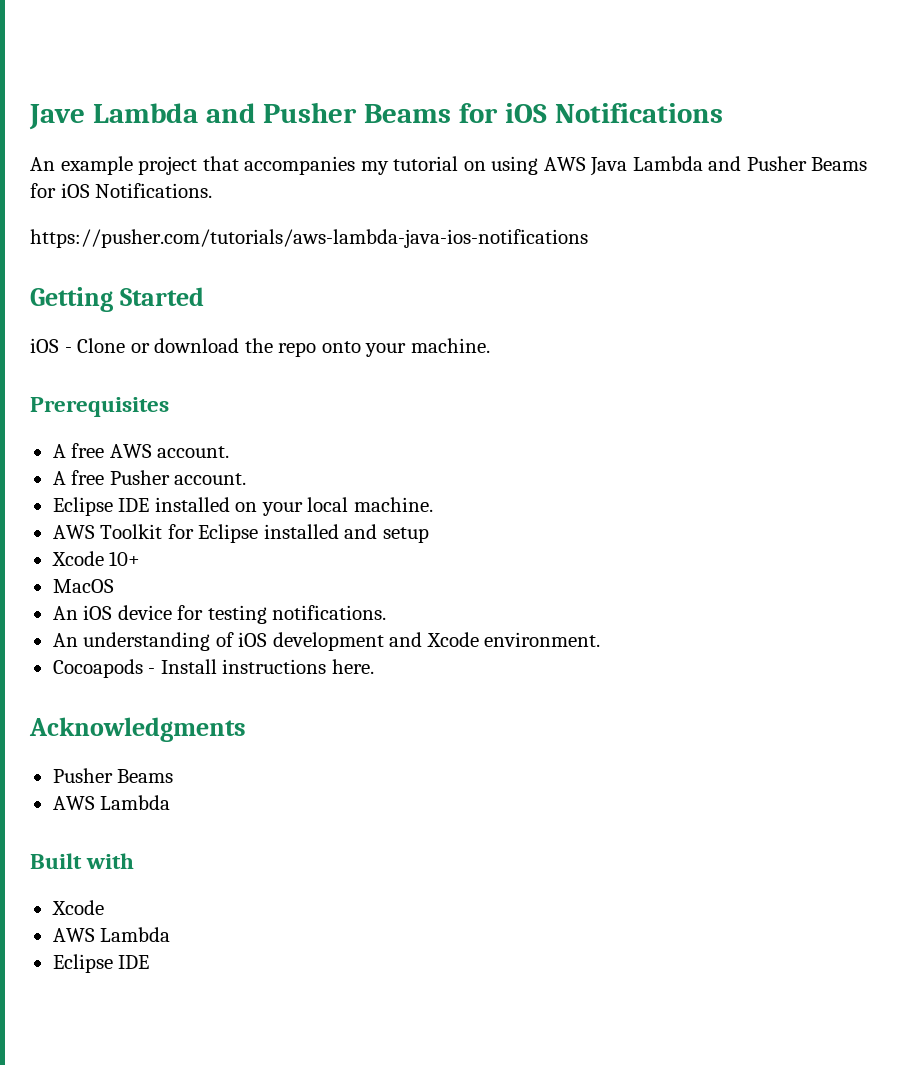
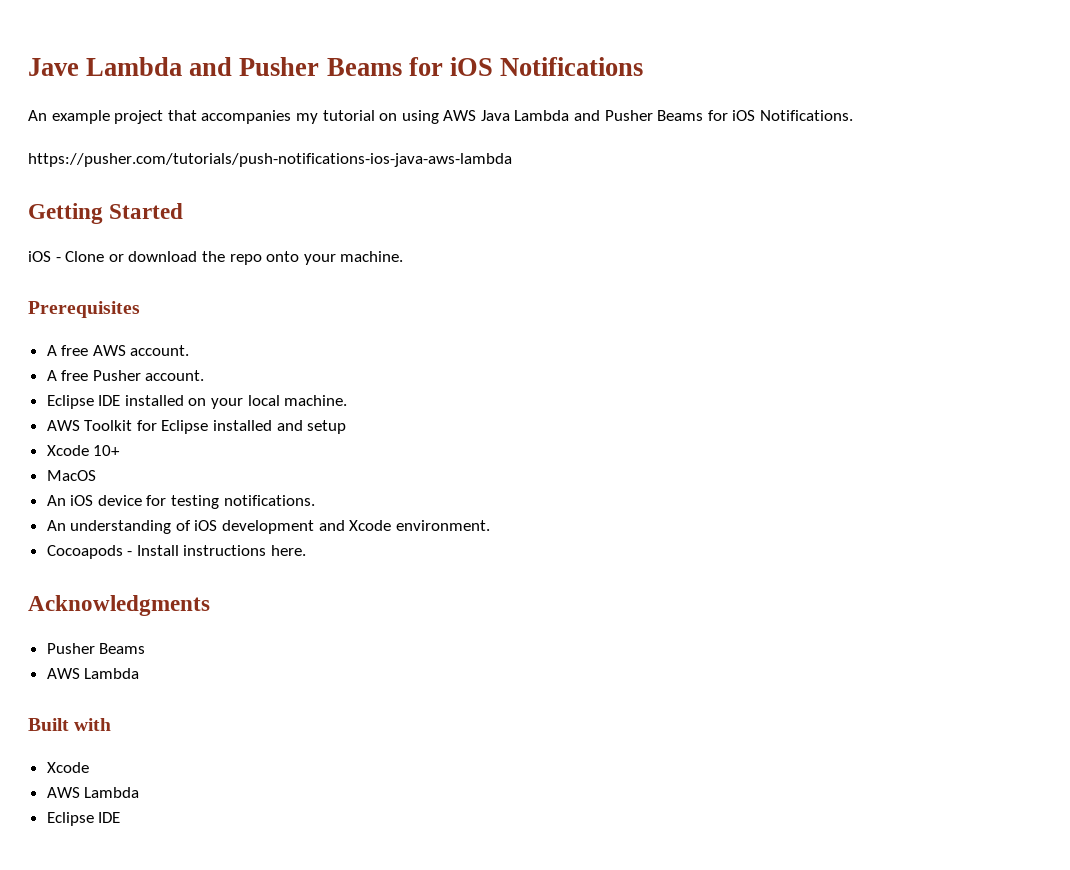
[30,229,588,248] https://pusher.com/tutorials/aws-lambda-java-ios-notifications -> [28,153,512,167] https://pusher.com/tutorials/push-notifications-ios-java-aws-lambda

